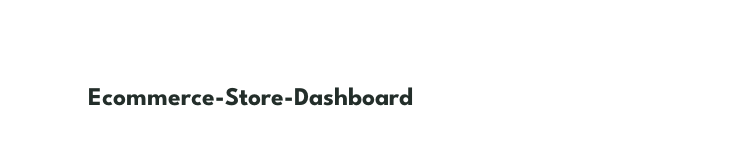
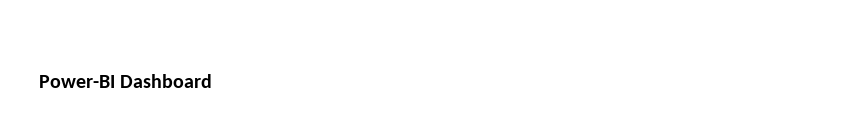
[88,87,413,106] Ecommerce-Store-Dashboard -> [39,74,213,88] Power-BI Dashboard

